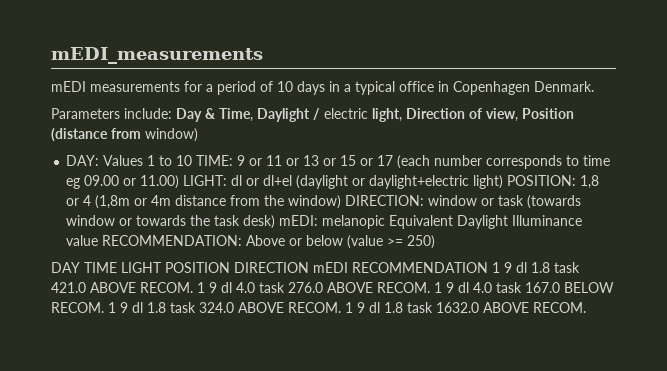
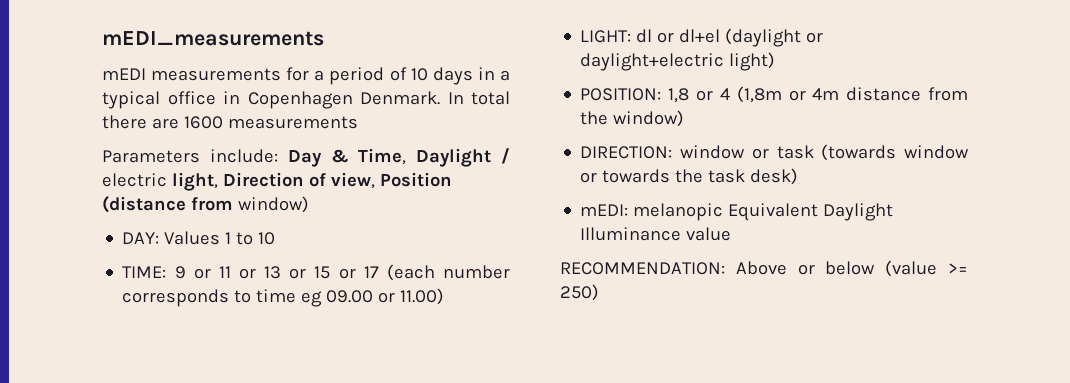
(594, 86) none -> [447,91,510,105] [102,115,358,129] In total there are 1600 measurements
(193, 160) none -> (276, 238) //
(180, 182) none -> (445, 296) //
(504, 182) none -> (776, 61) //
(342, 202) none -> (685, 118) //
(276, 222) none -> (799, 176) //
(99, 240) none -> (732, 234) //
[51,262,580,273] [51,282,614,293] [51,302,586,313] // DAY TIME LIGHT POSITION DIRECTION mEDI RECOMMENDATION 1 9 dl 1.8 task 421.0 ABOVE RECOM. 1 9 dl 4.0 task 276.0 ABOVE RECOM. 1 9 dl 4.0 task 167.0 BELOW RECOM. 1 9 dl 1.8 task 324.0 ABOVE RECOM. 1 9 dl 1.8 task 1632.0 ABOVE RECOM. -> (599, 292) none

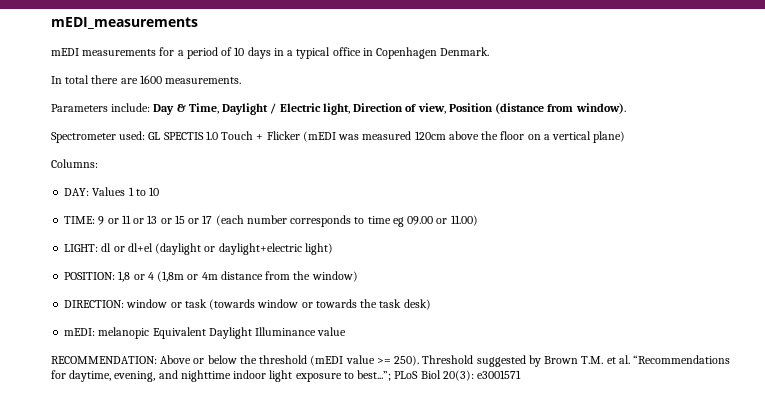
(440, 98) none -> (490, 51) //
[227,116,358,129] measurements -> [165,77,242,84] measurements.
[102,173,167,187] electric -> [279,103,321,112] Electric
[237,196,309,213] window) -> [575,103,626,114] [51,131,626,143] [51,159,98,168] window). // Spectrometer used: GL SPECTIS 1.0 Touch + Flicker (mEDI was measured 120cm above the floor on a vertical plane) // Columns:
[885,260,968,277] [560,284,599,301] (value >= 250) -> [239,355,731,367] [51,370,522,382] the threshold (mEDI value >= 250). Threshold suggested by Brown T.M. et al. “Recommendations for daytime, evening, and nighttime indoor light exposure to best...”; PLoS Biol 20(3): e3001571

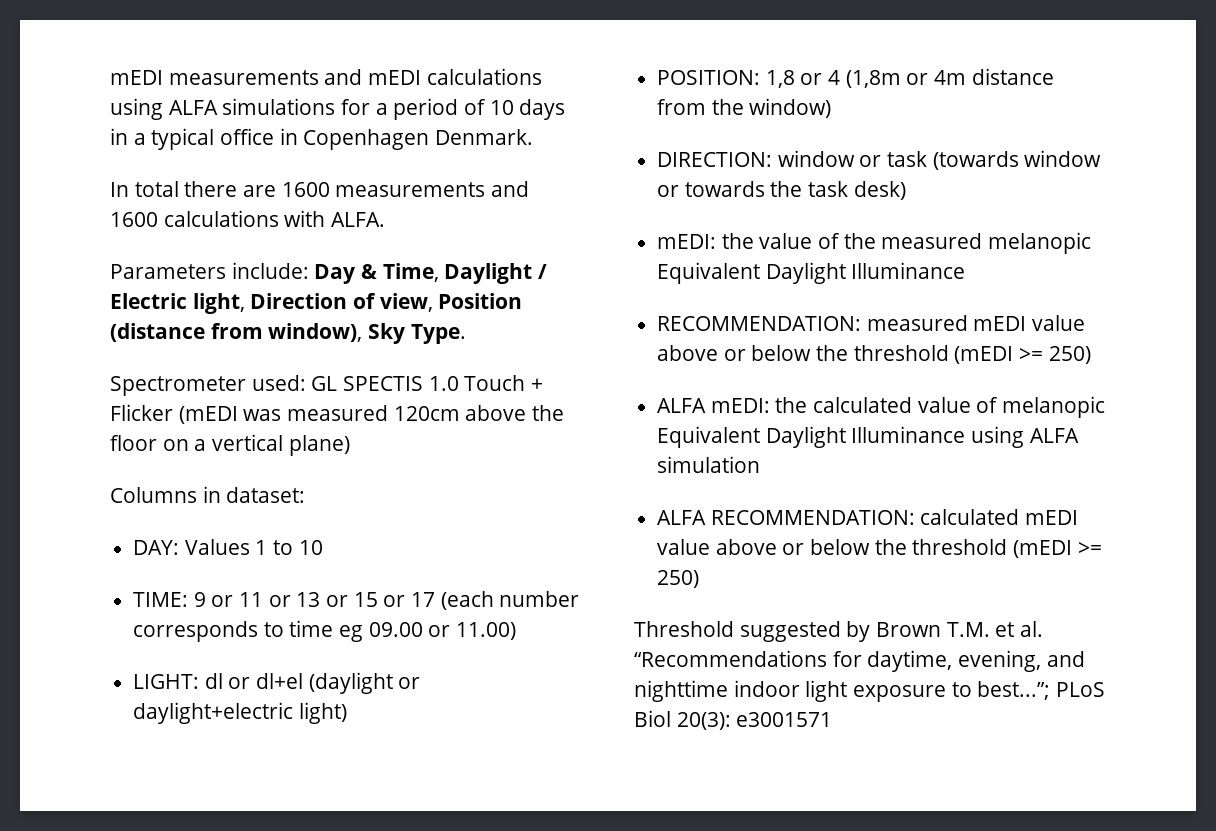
[51,17,198,29] mEDI_measurements // -> (110, 77) none
(157, 52) none -> [324,68,542,85] [110,98,336,120] and mEDI calculations using ALFA simulations
[165,77,242,84] measurements. -> [335,181,530,197] [110,210,386,227] measurements and 1600 calculations with ALFA.
[575,103,626,114] window). -> [268,323,466,344] window), Sky Type.
[51,159,98,168] Columns: -> [110,486,306,503] Columns in dataset:
[98,327,347,339] [51,355,420,366] melanopic Equivalent Daylight Illuminance value // RECOMMENDATION: Above or below the threshold (mEDI value >= 250). -> [721,232,1092,254] [657,262,966,284] [657,315,1086,331] [657,345,1091,364] [657,396,1106,418] [657,426,1079,448] [657,456,761,473] [657,509,1079,525] [657,539,1102,558] [657,570,700,588] the value of the measured melanopic Equivalent Daylight Illuminance // RECOMMENDATION: measured mEDI value above or below the threshold (mEDI >= 250) // ALFA mEDI: the calculated value of melanopic Equivalent Daylight Illuminance using ALFA simulation // ALFA RECOMMENDATION: calculated mEDI value above or below the threshold (mEDI >= 250) //

